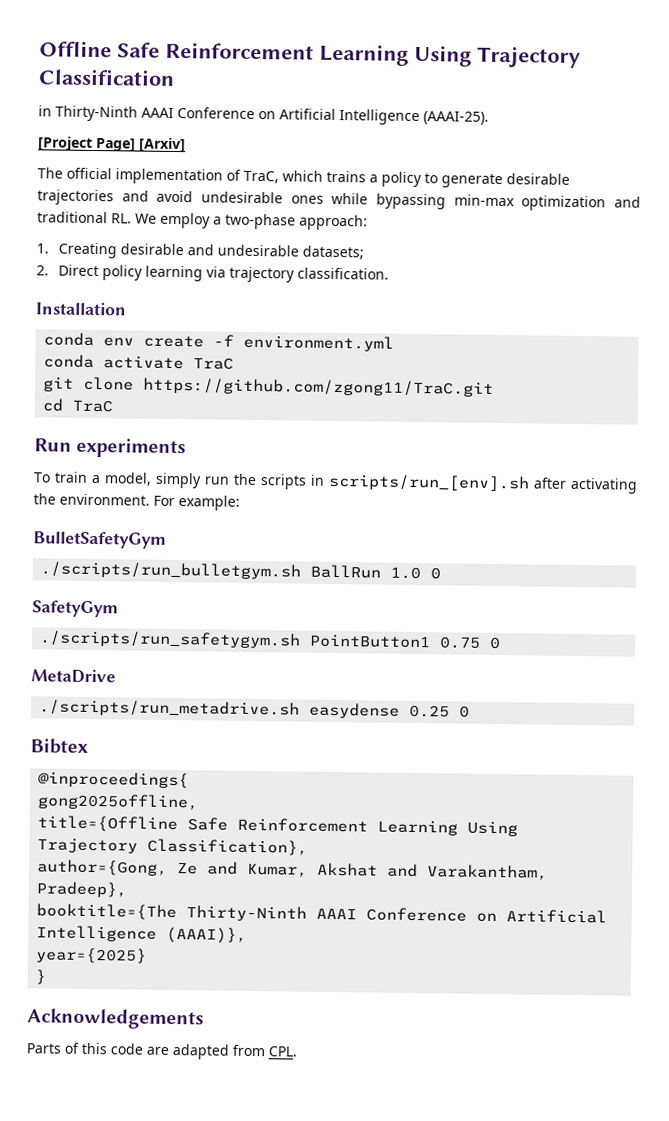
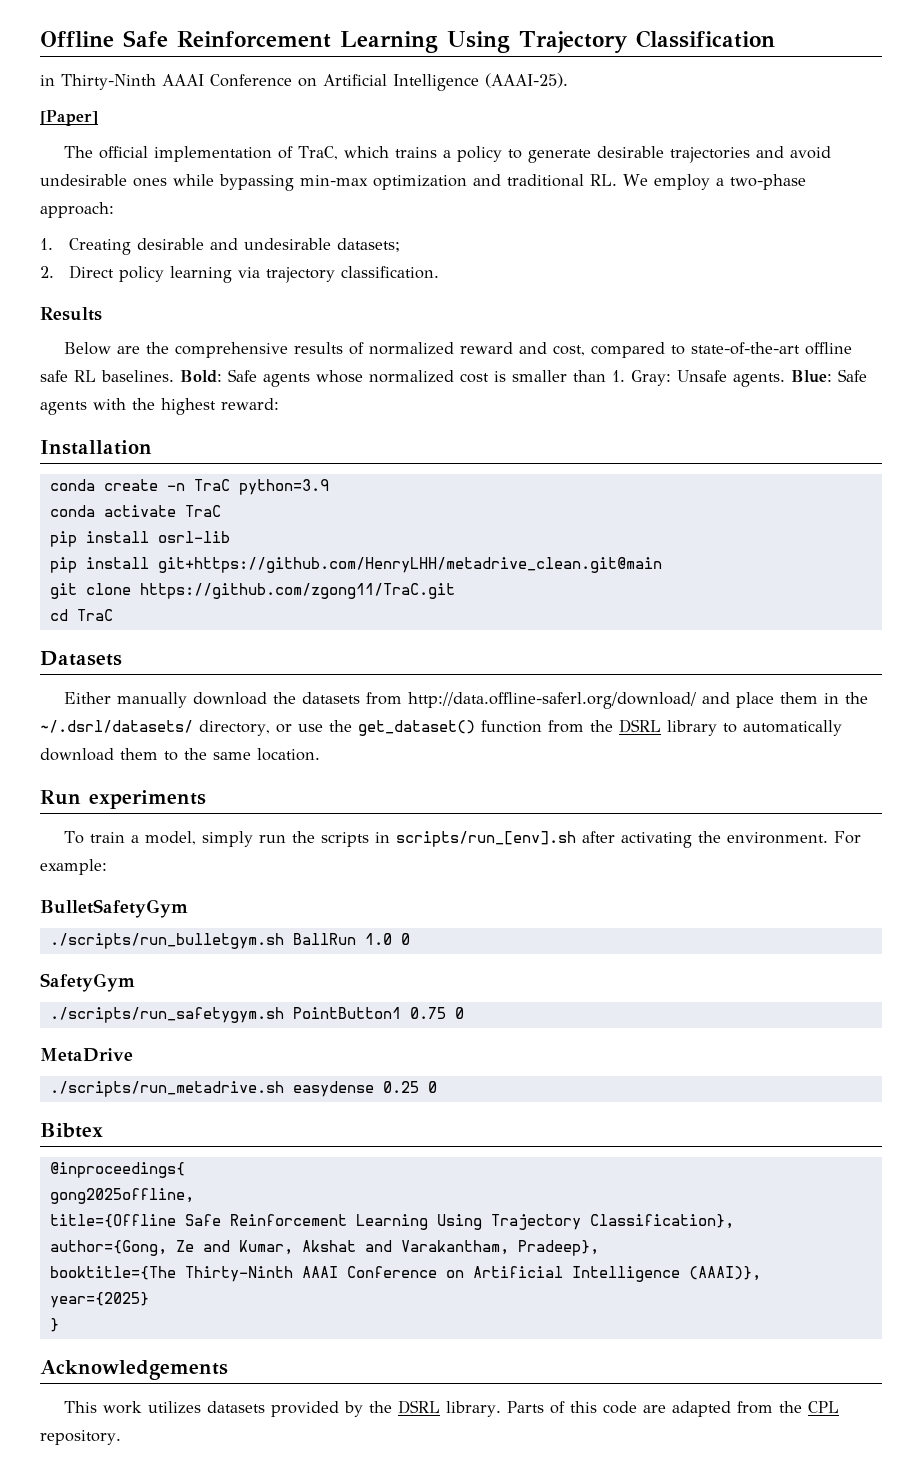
[38,136,186,153] [Project Page] [Arxiv] -> [40,110,98,126] [Paper]
[36,301,127,316] [43,332,395,352] [43,354,235,370] Installation // conda env create -f environment.yml // conda activate TraC -> [40,307,102,321] [64,342,853,358] [40,369,867,387] [40,398,279,415] [40,440,152,455] [49,479,329,495] [49,505,221,517] [49,531,230,547] [49,557,662,573] Results // Below are the comprehensive results of normalized reward and cost, compared to state-of-the-art offline safe RL baselines. Bold: Safe agents whose normalized cost is smaller than 1. Gray: Unsafe agents. Blue: Safe agents with the highest reward: // Installation // conda create -n TraC python=3.9 // conda activate TraC // pip install osrl-lib // pip install git+https://github.com/HenryLHH/metadrive_clean.git@main
(114, 406) none -> [40,651,122,666] [64,692,869,709] [40,719,842,736] [40,748,320,761] // Datasets // Either manually download the datasets from http://data.offline-saferl.org/download/ and place them in the ~/.dsrl/datasets/ directory, or use the get_dataset() function from the DSRL library to automatically download them to the same location.
(204, 1019) none -> [64,1400,502,1417] This work utilizes datasets provided by the DSRL library.
[268,1046,297,1057] CPL. -> [779,1401,840,1413] [40,1430,121,1445] the CPL repository.

